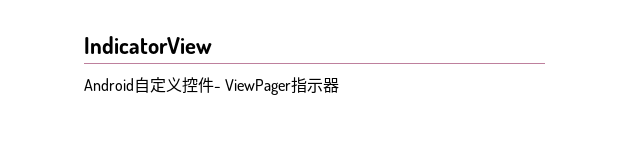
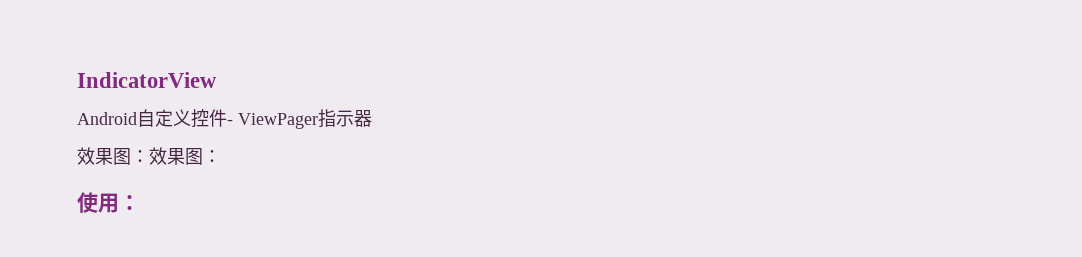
(340, 85) none -> [77,147,221,165] [77,192,140,213] // 效果图：效果图： // 使用：

